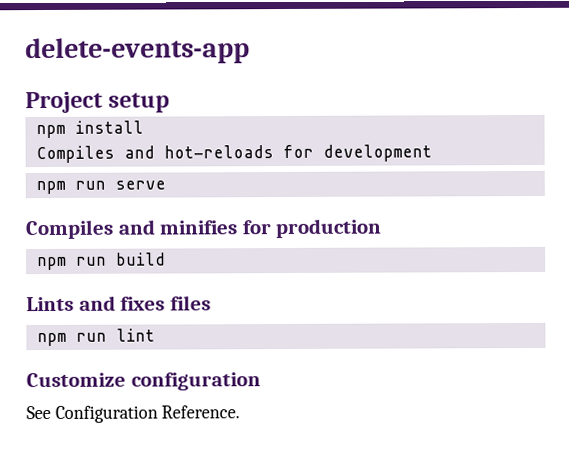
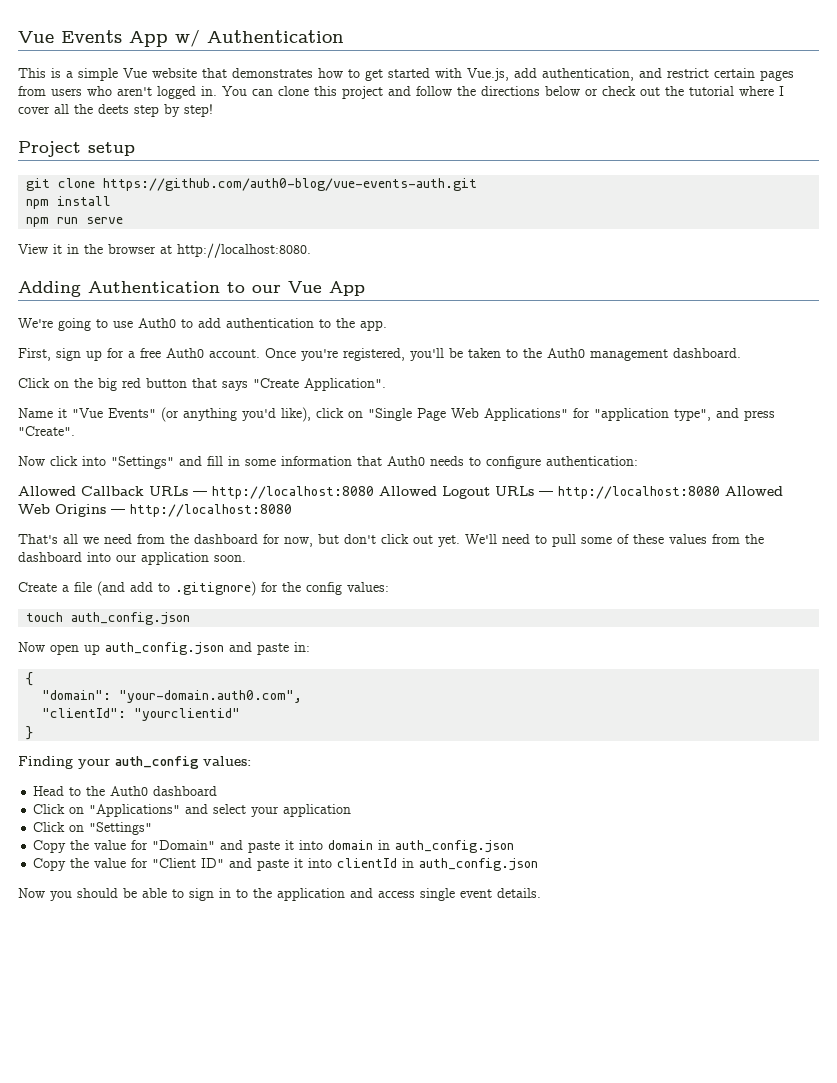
[25,37,250,65] delete-events-app -> [18,29,344,47] [18,68,794,81] [18,86,784,99] [18,104,213,117] Vue Events App w/ Authentication // This is a simple Vue website that demonstrates how to get started with Vue.js, add authentication, and restrict certain pages from users who aren't logged in. You can clone this project and follow the directions below or check out the tutorial where I cover all the deets step by step!
(171, 102) none -> [26,178,478,191] // git clone https://github.com/auth0-blog/vue-events-auth.git
[35,144,432,164] [35,180,166,195] [25,218,382,240] [36,252,166,271] [26,295,211,312] [36,328,155,347] [26,372,261,391] [26,405,241,423] Compiles and hot-reloads for development // npm run serve // Compiles and minifies for production // npm run build // Lints and fixes files // npm run lint // Customize configuration // See Configuration Reference. -> [26,217,124,227] [18,243,311,258] [18,281,365,297] [18,318,387,331] [18,348,741,361] [18,378,386,391] [18,407,775,422] [18,426,75,436] [18,456,638,469] [18,486,783,499] [18,504,292,517] [18,534,764,547] [18,552,246,565] [18,581,389,596] [26,612,191,625] [18,642,310,655] [26,672,34,686] [42,690,303,703] [42,708,241,721] [26,726,34,740] [18,756,251,769] [33,786,218,796] [33,804,352,817] [33,822,153,835] [33,840,515,853] [33,858,539,871] [18,888,541,901] npm run serve // View it in the browser at http://localhost:8080. // Adding Authentication to our Vue App // We're going to use Auth0 to add authentication to the app. // First, sign up for a free Auth0 account. Once you're registered, you'll be taken to the Auth0 management dashboard. // Click on the big red button that says "Create Application". // Name it "Vue Events" (or anything you'd like), click on "Single Page Web Applications" for "application type", and press "Create". // Now click into "Settings" and fill in some information that Auth0 needs to configure authentication: // Allowed Callback URLs — http://localhost:8080 Allowed Logout URLs — http://localhost:8080 Allowed Web Origins — http://localhost:8080 // That's all we need from the dashboard for now, but don't click out yet. We'll need to pull some of these values from the dashboard into our application soon. // Create a file (and add to .gitignore) for the config values: // touch auth_config.json // Now open up auth_config.json and paste in: // { // "domain": "your-domain.auth0.com", // "clientId": "yourclientid" // } // Finding your auth_config values: // Head to the Auth0 dashboard // Click on "Applications" and select your application // Click on "Settings" // Copy the value for "Domain" and paste it into domain in auth_config.json // Copy the value for "Client ID" and paste it into clientId in auth_config.json // Now you should be able to sign in to the application and access single event details.

